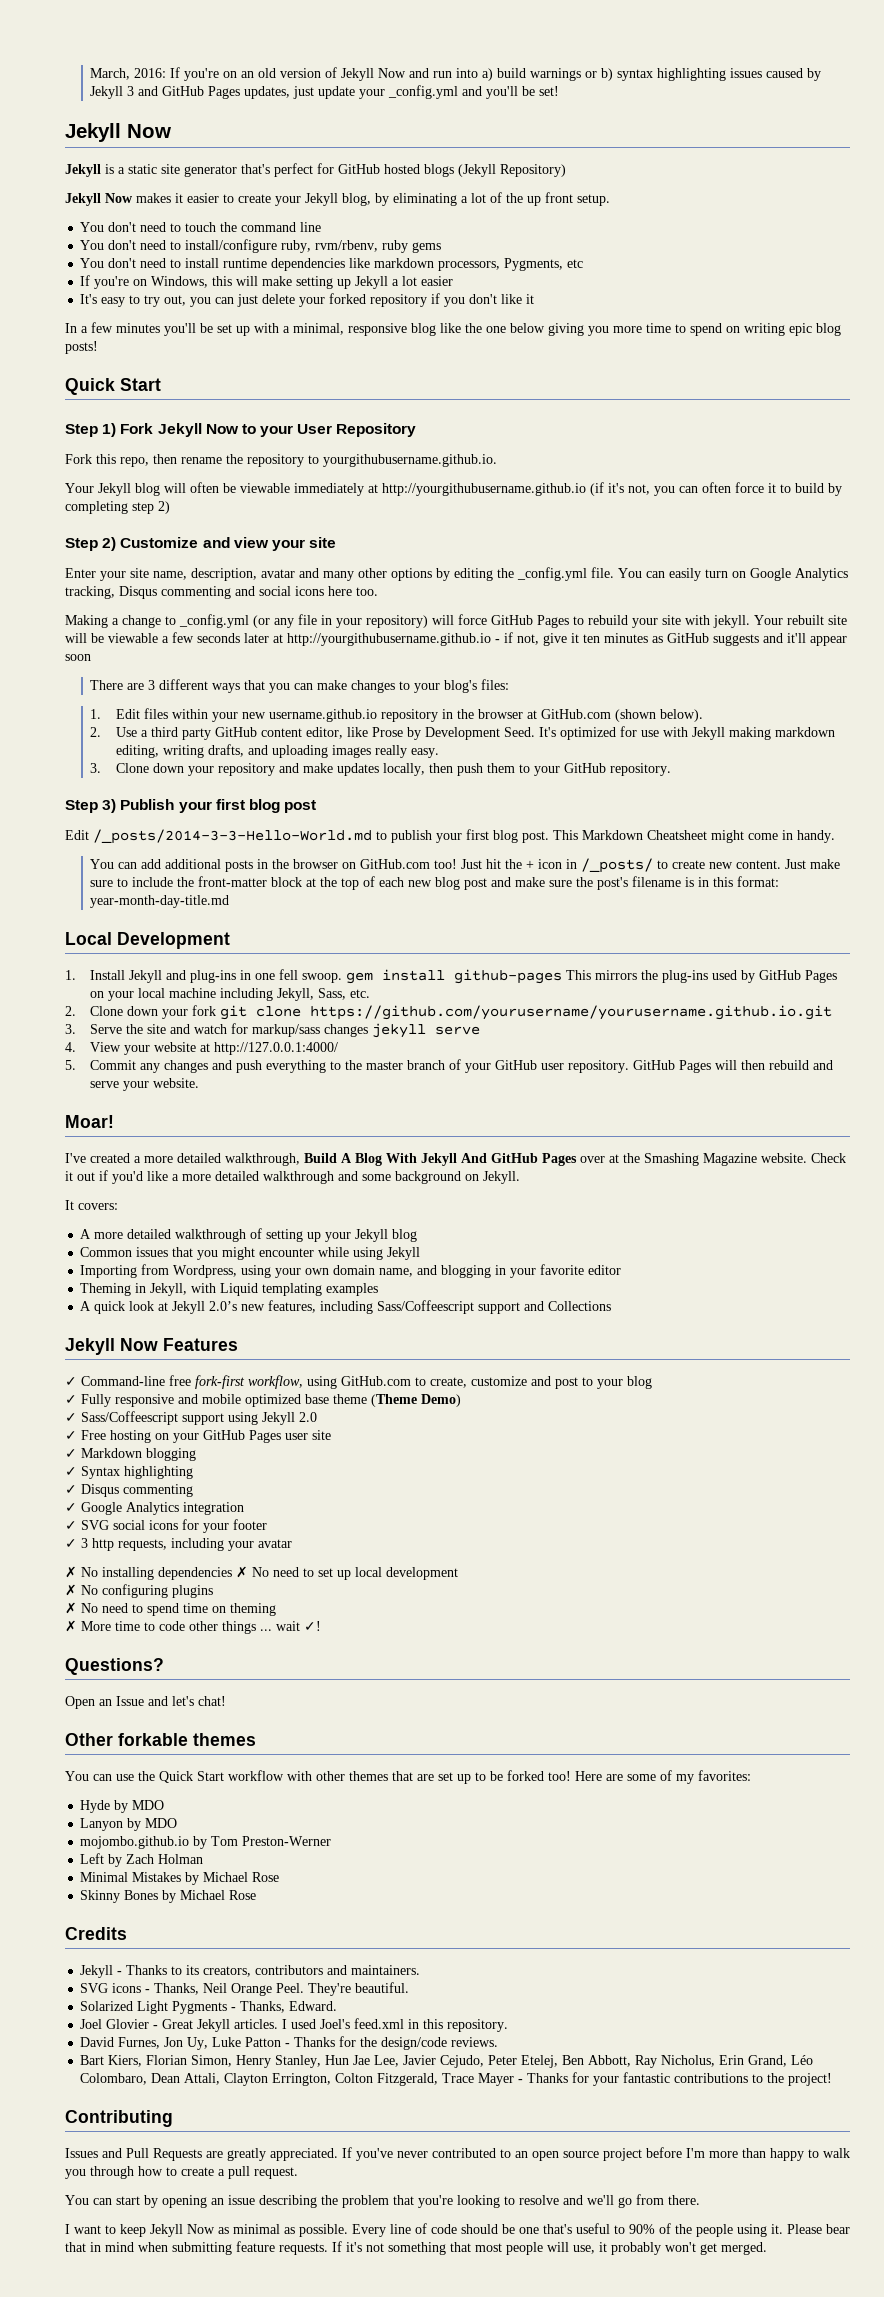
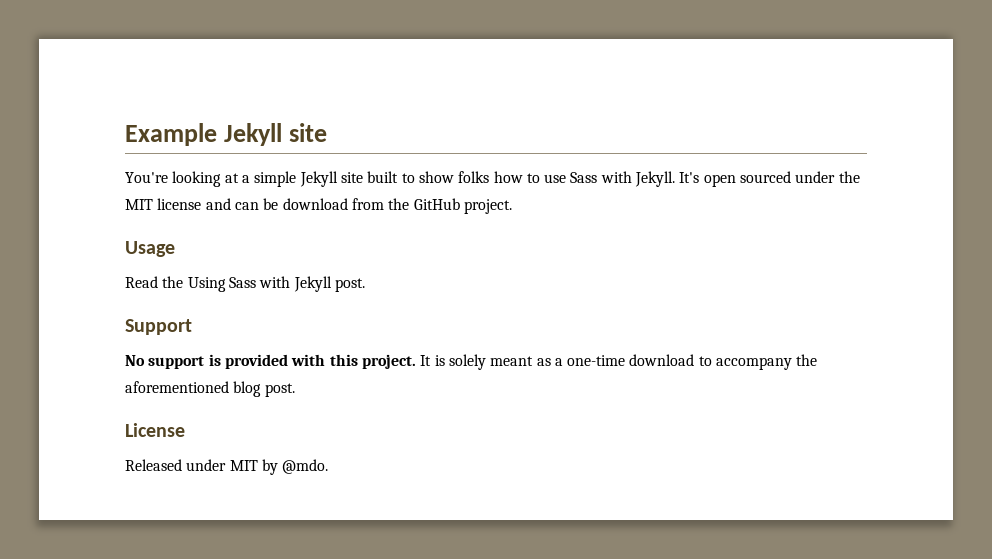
[90,67,822,81] [90,85,560,99] [65,123,171,142] [65,163,566,177] [65,192,610,206] [80,222,322,232] [80,239,442,253] [80,258,584,271] [80,275,454,289] [80,293,535,307] [65,322,841,336] [65,341,98,354] [65,378,161,395] [65,423,417,437] [65,454,497,467] [65,482,842,496] [65,501,170,514] [65,537,337,551] [65,567,848,581] [65,586,378,599] [65,614,847,628] [65,632,847,646] [65,654,91,661] [90,679,510,693] [90,708,703,722] [90,726,835,740] [115,744,439,758] [90,763,671,776] [65,799,317,813] [65,829,835,844] [90,858,841,873] [90,876,780,890] [90,895,230,908] [65,932,230,949] [65,969,838,984] [90,988,371,1001] [65,1005,833,1020] [65,1023,481,1038] [65,1042,339,1055] [65,1059,834,1073] [90,1078,200,1091] [65,1115,114,1128] [65,1153,846,1166] [65,1170,520,1184] [65,1200,118,1210] [80,1228,418,1242] [80,1247,421,1260] [80,1264,622,1278] [80,1283,379,1296] [80,1300,612,1314] [65,1338,238,1355] [65,1375,652,1389] [65,1394,461,1407] [65,1411,317,1425] [65,1430,331,1443] [65,1448,196,1461] [65,1466,193,1479] [65,1484,193,1497] [65,1502,244,1515] [65,1519,267,1533] [65,1538,292,1551] [65,1566,458,1580] [65,1584,213,1598] [65,1602,276,1616] [65,1620,321,1634] [65,1658,164,1675] [65,1696,226,1709] [65,1733,256,1746] [65,1770,751,1784] [80,1800,165,1813] [80,1818,178,1831] [80,1836,332,1849] [80,1853,204,1867] [80,1872,280,1885] [80,1890,257,1903] [65,1927,127,1940] [80,1965,421,1978] [80,1982,410,1996] [80,2001,338,2014] [80,2018,509,2032] [80,2036,499,2050] [80,2055,814,2068] [80,2072,833,2086] [65,2110,173,2127] [65,2147,850,2161] [65,2166,298,2179] [65,2194,700,2208] [65,2223,850,2237] [65,2241,767,2255] March, 2016: If you're on an old version of Jekyll Now and run into a) build warnings or b) syntax highlighting issues caused by Jekyll 3 and GitHub Pages updates, just update your _config.yml and you'll be set! // Jekyll Now // Jekyll is a static site generator that's perfect for GitHub hosted blogs (Jekyll Repository) // Jekyll Now makes it easier to create your Jekyll blog, by eliminating a lot of the up front setup. // You don't need to touch the command line // You don't need to install/configure ruby, rvm/rbenv, ruby gems // You don't need to install runtime dependencies like markdown processors, Pygments, etc // If you're on Windows, this will make setting up Jekyll a lot easier // It's easy to try out, you can just delete your forked repository if you don't like it // In a few minutes you'll be set up with a minimal, responsive blog like the one below giving you more time to spend on writing epic blog posts! // Quick Start // Step 1) Fork Jekyll Now to your User Repository // Fork this repo, then rename the repository to yourgithubusername.github.io. // Your Jekyll blog will often be viewable immediately at http://yourgithubusername.github.io (if it's not, you can often force it to build by completing step 2) // Step 2) Customize and view your site // Enter your site name, description, avatar and many other options by editing the _config.yml file. You can easily turn on Google Analytics tracking, Disqus commenting and social icons here too. // Making a change to _config.yml (or any file in your repository) will force GitHub Pages to rebuild your site with jekyll. Your rebuilt site will be viewable a few seconds later at http://yourgithubusername.github.io - if not, give it ten minutes as GitHub suggests and it'll appear soon // There are 3 different ways that you can make changes to your blog's files: // 1. Edit files within your new username.github.io repository in the browser at GitHub.com (shown below). // 2. Use a third party GitHub content editor, like Prose by Development Seed. It's optimized for use with Jekyll making markdown editing, writing drafts, and uploading images really easy. // 3. Clone down your repository and make updates locally, then push them to your GitHub repository. // Step 3) Publish your first blog post // Edit /_posts/2014-3-3-Hello-World.md to publish your first blog post. This Markdown Cheatsheet might come in handy. // You can add additional posts in the browser on GitHub.com too! Just hit the + icon in /_posts/ to create new content. Just make sure to include the front-matter block at the top of each new blog post and make sure the post's filename is in this format: year-month-day-title.md // Local Development // 1. Install Jekyll and plug-ins in one fell swoop. gem install github-pages This mirrors the plug-ins used by GitHub Pages on your local machine including Jekyll, Sass, etc. // 2. Clone down your fork git clone https://github.com/yourusername/yourusername.github.io.git // 3. Serve the site and watch for markup/sass changes jekyll serve // 4. View your website at http://127.0.0.1:4000/ // 5. Commit any changes and push everything to the master branch of your GitHub user repository. GitHub Pages will then rebuild and serve your website. // Moar! // I've created a more detailed walkthrough, Build A Blog With Jekyll And GitHub Pages over at the Smashing Magazine website. Check it out if you'd like a more detailed walkthrough and some background on Jekyll. // It covers: // A more detailed walkthrough of setting up your Jekyll blog // Common issues that you might encounter while using Jekyll // Importing from Wordpress, using your own domain name, and blogging in your favorite editor // Theming in Jekyll, with Liquid templating examples // A quick look at Jekyll 2.0’s new features, including Sass/Coffeescript support and Collections // Jekyll Now Features // ✓ Command-line free fork-first workflow, using GitHub.com to create, customize and post to your blog // ✓ Fully responsive and mobile optimized base theme (Theme Demo) // ✓ Sass/Coffeescript support using Jekyll 2.0 // ✓ Free hosting on your GitHub Pages user site // ✓ Markdown blogging // ✓ Syntax highlighting // ✓ Disqus commenting // ✓ Google Analytics integration // ✓ SVG social icons for your footer // ✓ 3 http requests, including your avatar // ✗ No installing dependencies ✗ No need to set up local development // ✗ No configuring plugins // ✗ No need to spend time on theming // ✗ More time to code other things ... wait ✓! // Questions? // Open an Issue and let's chat! // Other forkable themes // You can use the Quick Start workflow with other themes that are set up to be forked too! Here are some of my favorites: // Hyde by MDO // Lanyon by MDO // mojombo.github.io by Tom Preston-Werner // Left by Zach Holman // Minimal Mistakes by Michael Rose // Skinny Bones by Michael Rose // Credits // Jekyll - Thanks to its creators, contributors and maintainers. // SVG icons - Thanks, Neil Orange Peel. They're beautiful. // Solarized Light Pygments - Thanks, Edward. // Joel Glovier - Great Jekyll articles. I used Joel's feed.xml in this repository. // David Furnes, Jon Uy, Luke Patton - Thanks for the design/code reviews. // Bart Kiers, Florian Simon, Henry Stanley, Hun Jae Lee, Javier Cejudo, Peter Etelej, Ben Abbott, Ray Nicholus, Erin Grand, Léo Colombaro, Dean Attali, Clayton Errington, Colton Fitzgerald, Trace Mayer - Thanks for your fantastic contributions to the project! // Contributing // Issues and Pull Requests are greatly appreciated. If you've never contributed to an open source project before I'm more than happy to walk you through how to create a pull request. // You can start by opening an issue describing the problem that you're looking to resolve and we'll go from there. // I want to keep Jekyll Now as minimal as possible. Every line of code should be one that's useful to 90% of the people using it. Please bear that in mind when submitting feature requests. If it's not something that most people will use, it probably won't get merged. -> [125,123,328,146] [125,171,860,187] [125,198,512,214] [125,241,175,257] [125,276,365,292] [125,319,192,335] [125,354,818,370] [125,381,295,397] [125,423,185,437] [125,459,329,475] Example Jekyll site // You're looking at a simple Jekyll site built to show folks how to use Sass with Jekyll. It's open sourced under the MIT license and can be download from the GitHub project. // Usage // Read the Using Sass with Jekyll post. // Support // No support is provided with this project. It is solely meant as a one-time download to accompany the aforementioned blog post. // License // Released under MIT by @mdo.

